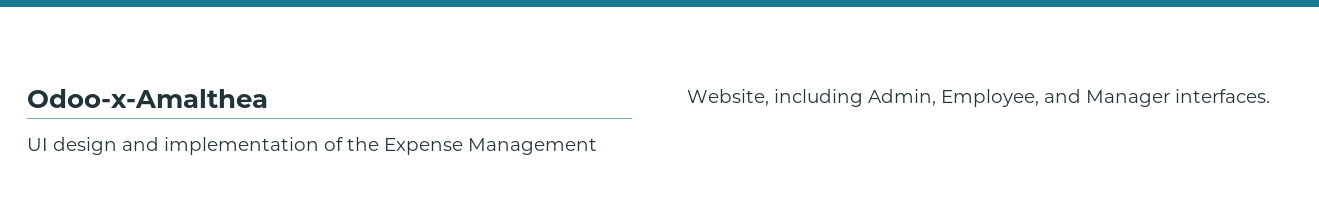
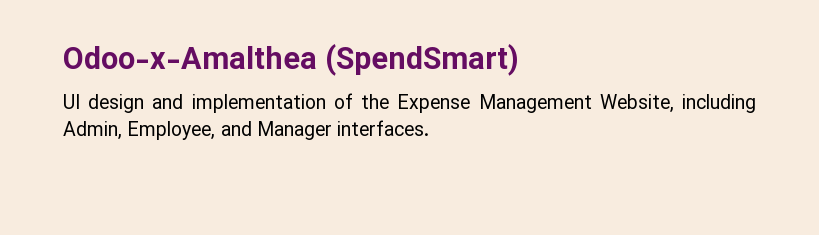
(268, 98) none -> [325,44,520,76] (SpendSmart)

